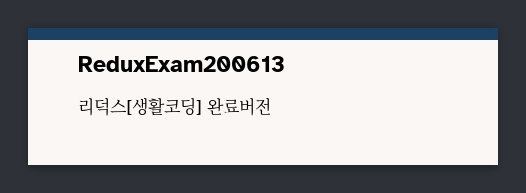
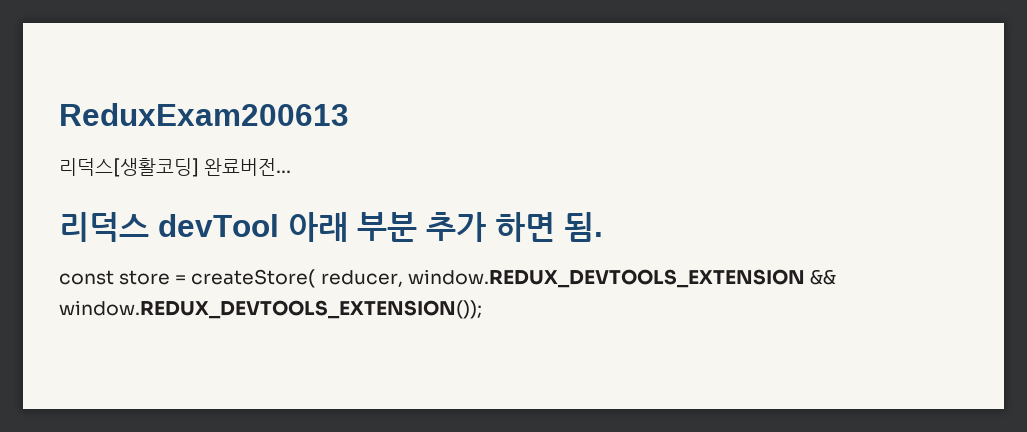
[206,97,271,116] 완료버전 -> [204,158,292,176] [59,212,603,242] [59,269,836,288] [59,300,482,319] 완료버전... // 리덕스 devTool 아래 부분 추가 하면 됨. // const store = createStore( reducer, window.REDUX_DEVTOOLS_EXTENSION && window.REDUX_DEVTOOLS_EXTENSION());

